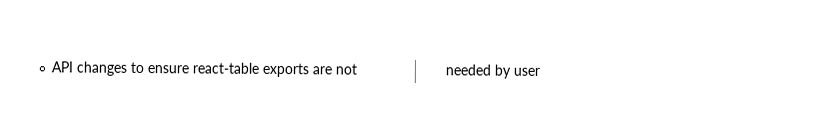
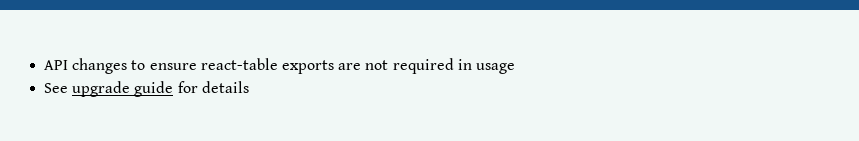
[445,64,541,79] needed by user -> [392,58,515,74] [44,81,249,97] required in usage // See upgrade guide for details

